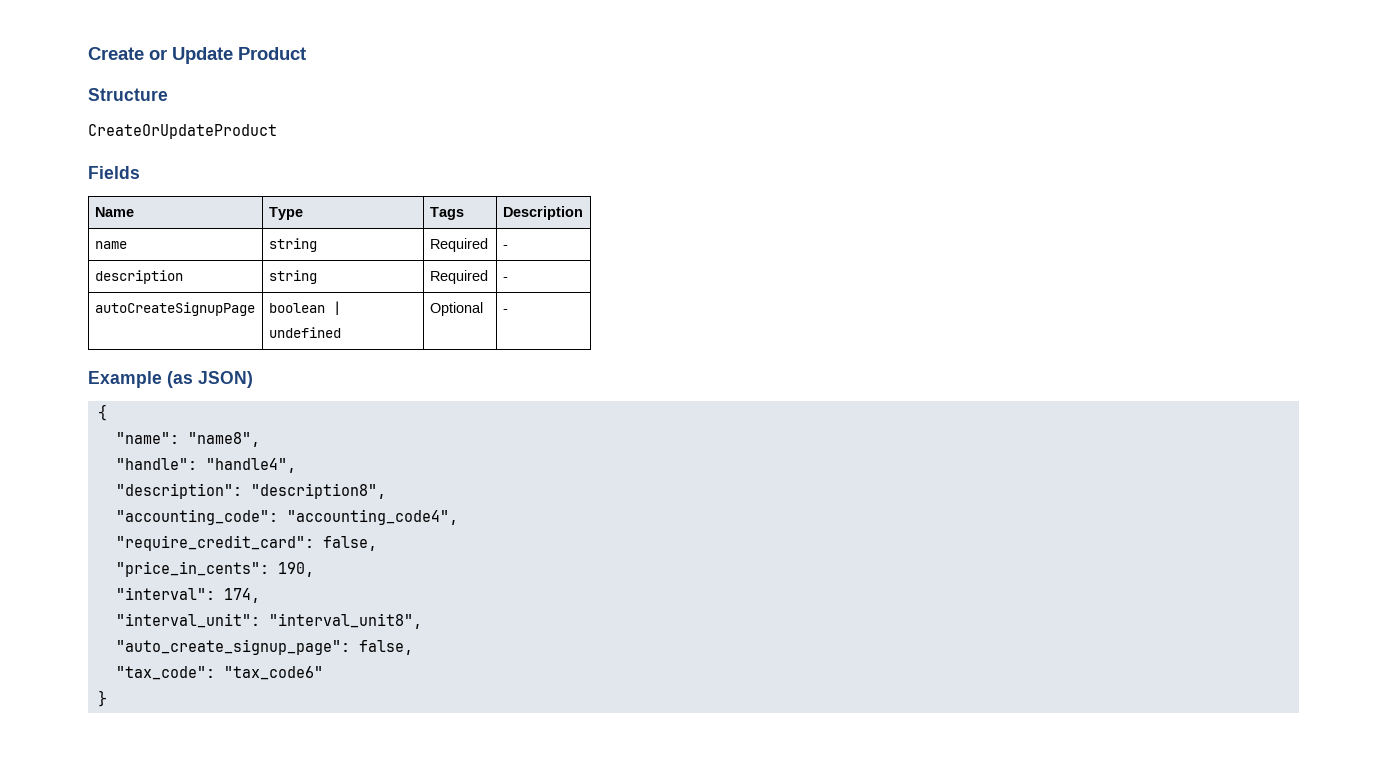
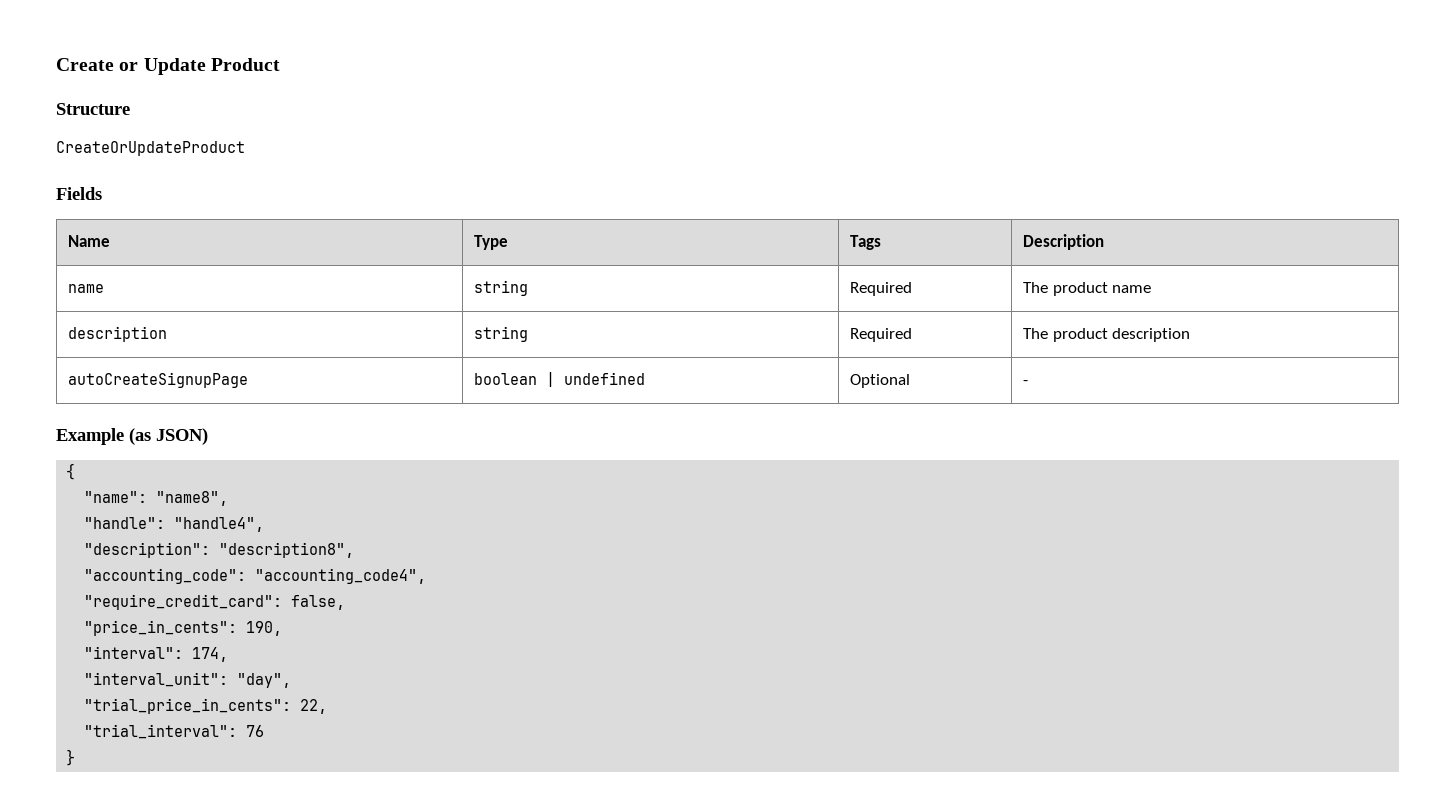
[502,245,508,249] - -> [1023,282,1152,296] The product name
[502,277,508,281] - -> [1023,328,1191,342] The product description
[268,613,422,629] [115,639,413,655] [115,666,323,680] "interval_unit8", // "auto_create_signup_page": false, // "tax_code": "tax_code6" -> [237,673,292,688] [84,698,328,714] [84,724,265,739] "day", // "trial_price_in_cents": 22, // "trial_interval": 76

